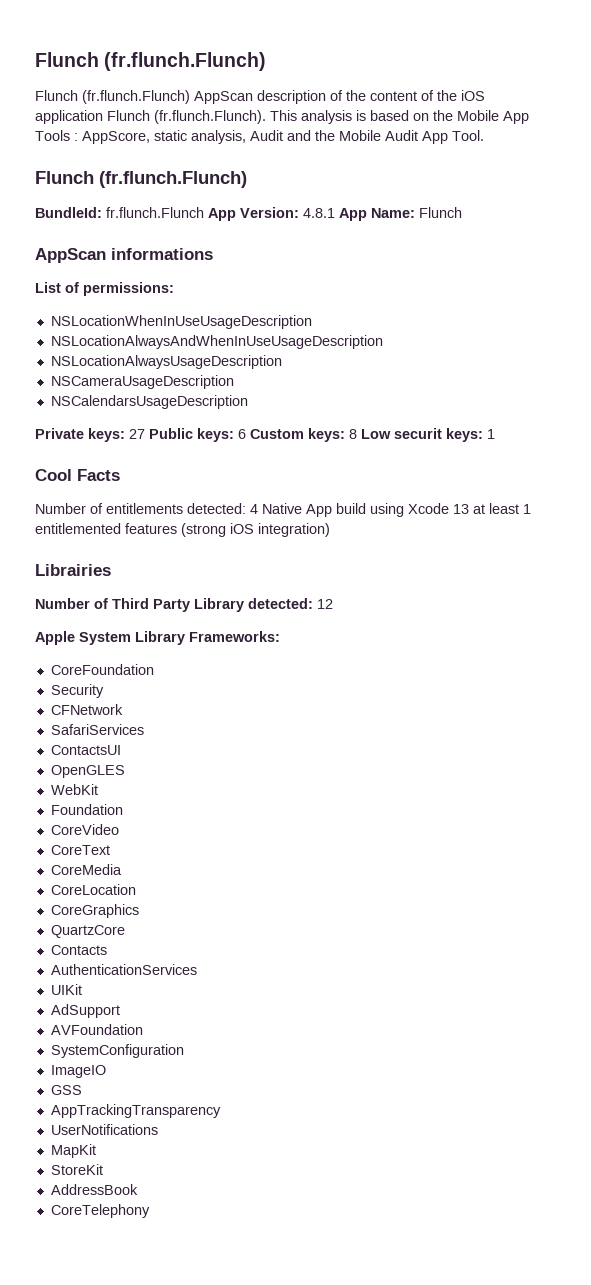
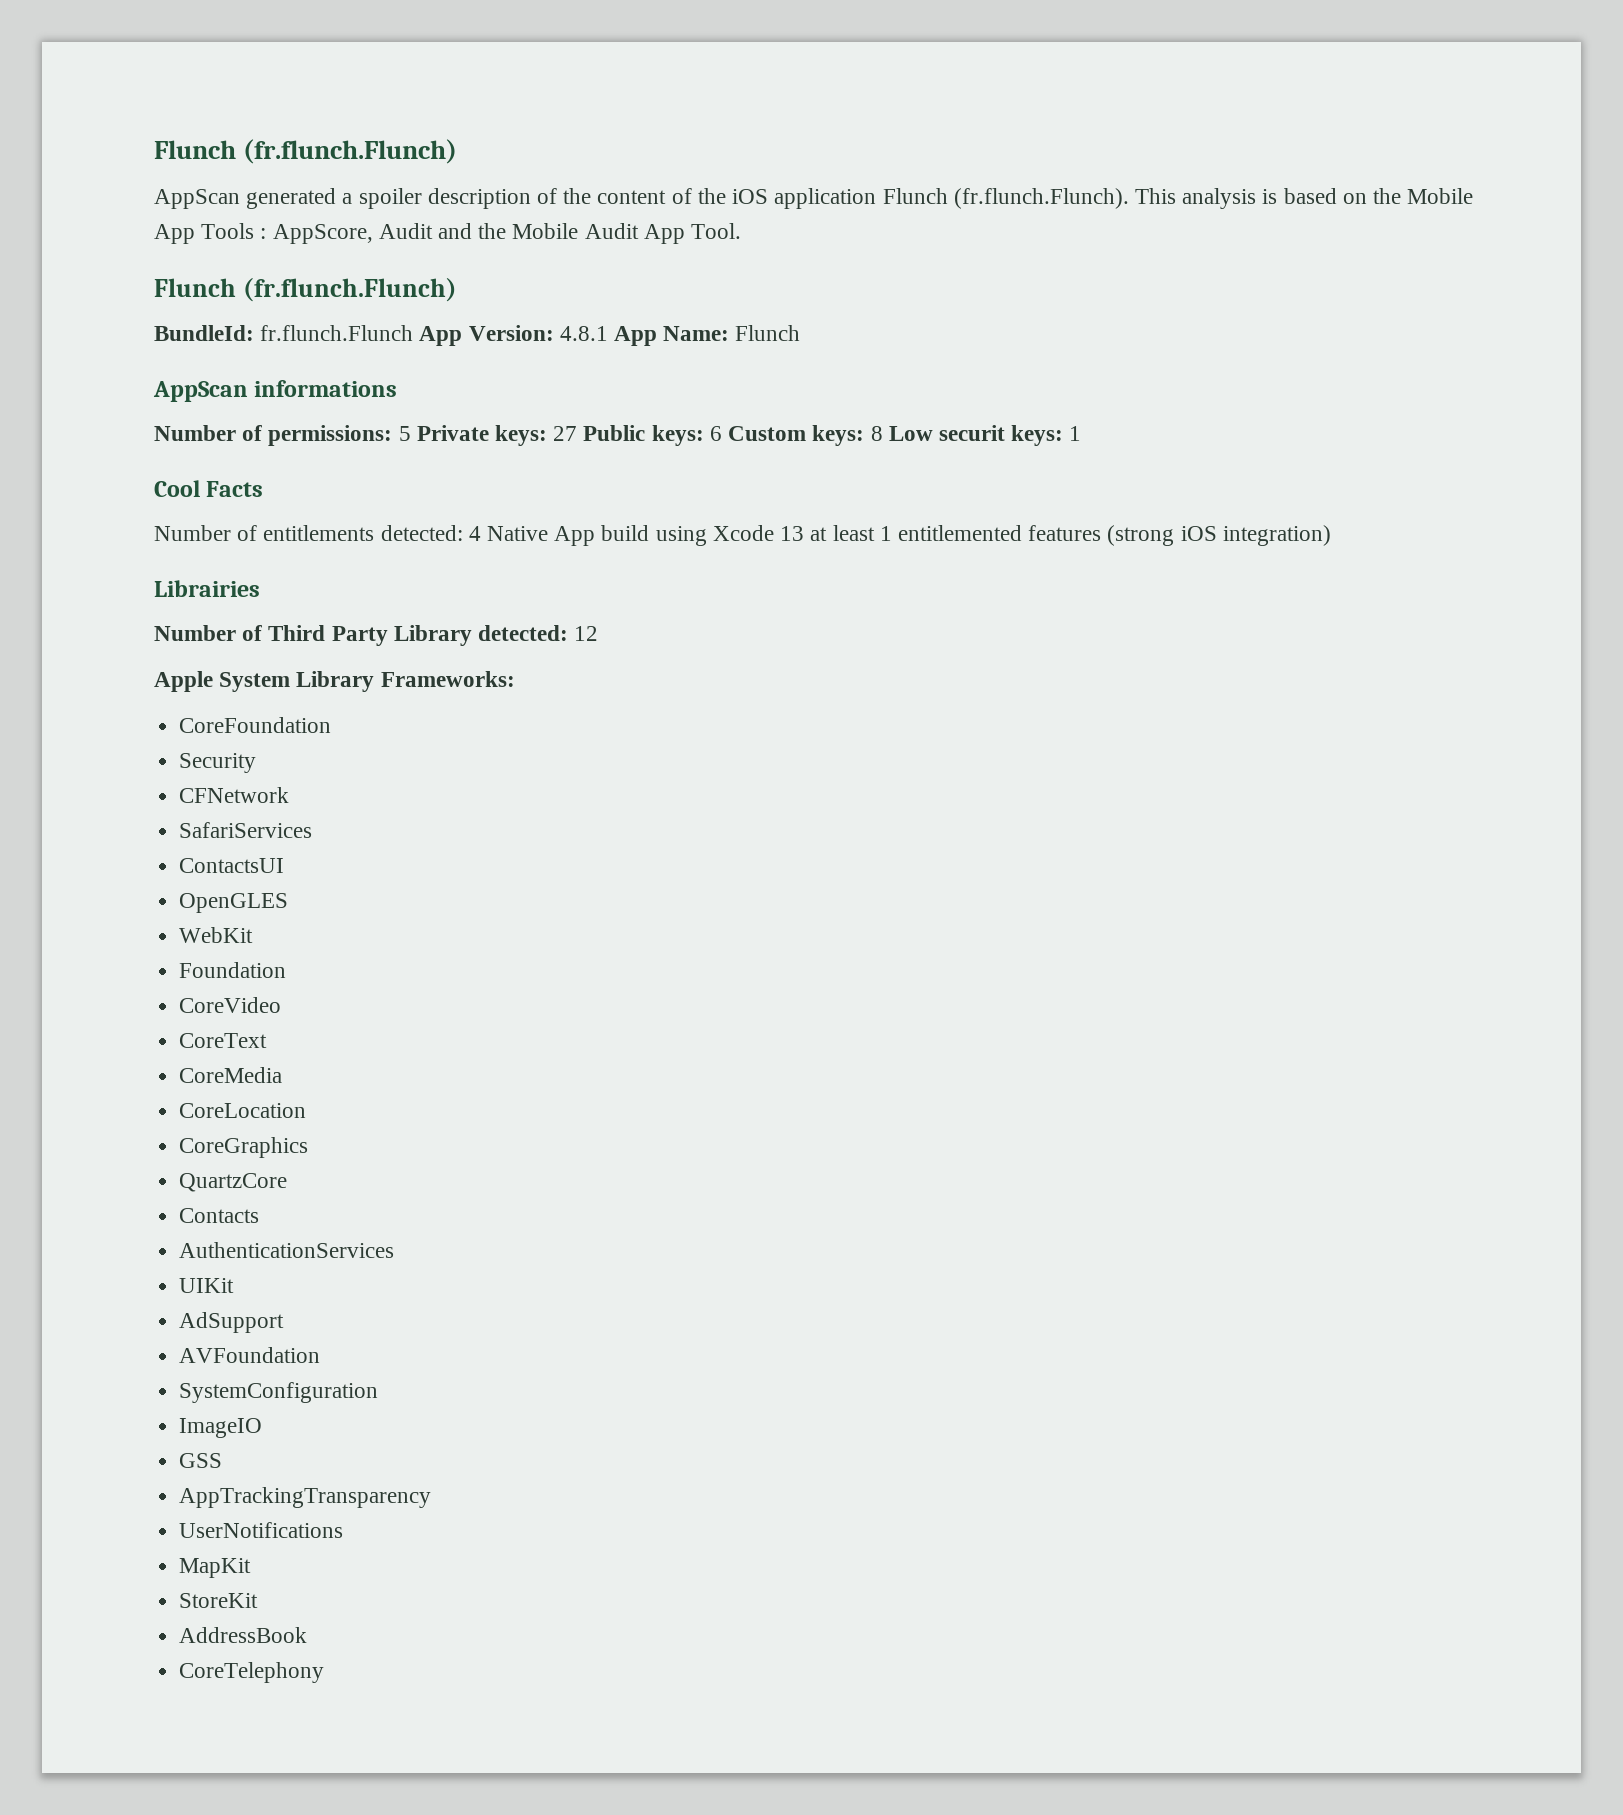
[35,52,267,71] [35,90,253,104] Flunch (fr.flunch.Flunch) // Flunch (fr.flunch.Flunch) AppScan -> [154,139,458,164] [154,188,422,209] Flunch (fr.flunch.Flunch) // AppScan generated a spoiler
[154,130,246,144] static analysis, -> (373, 234) none
[35,282,61,293] List -> [154,425,236,441] Number
[50,315,312,329] [50,335,383,349] [50,355,282,369] [50,375,234,389] [50,395,248,409] // NSLocationWhenInUseUsageDescription // NSLocationAlwaysAndWhenInUseUsageDescription // NSLocationAlwaysUsageDescription // NSCameraUsageDescription // NSCalendarsUsageDescription // -> [398,426,411,441] 5

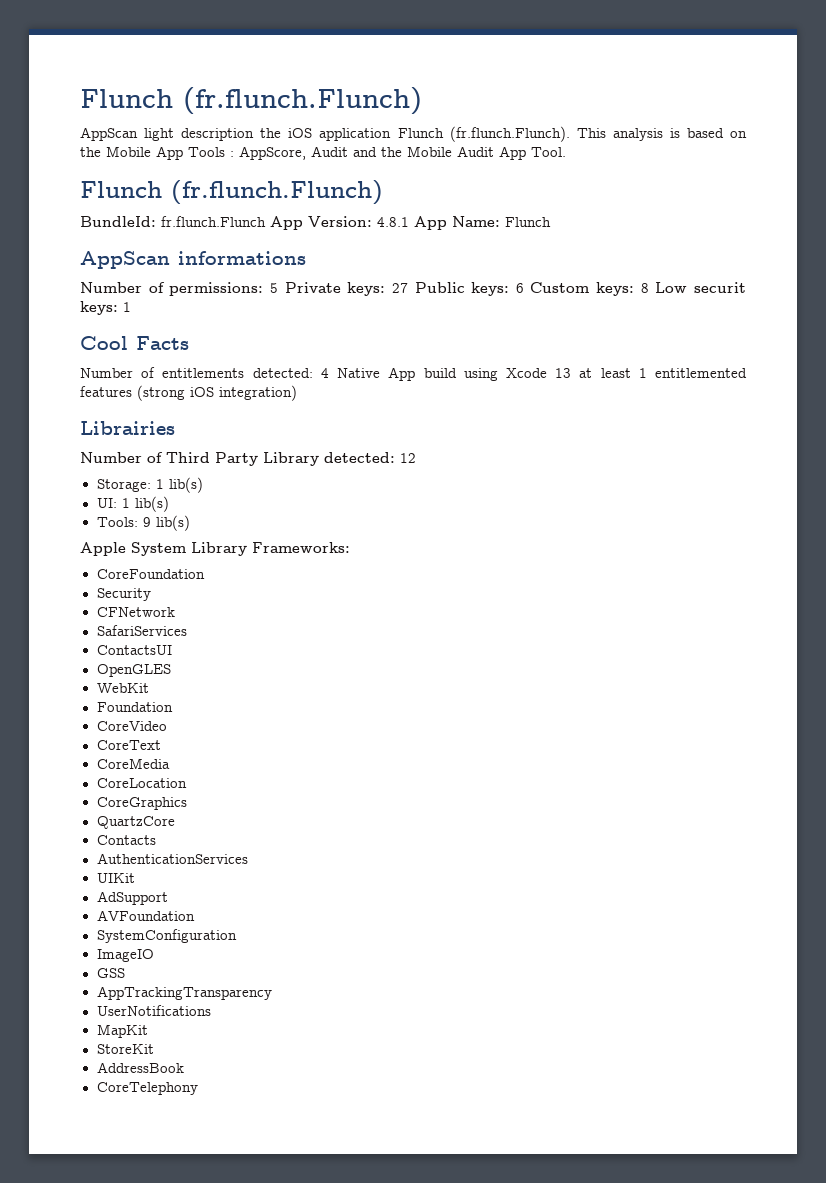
[246,188,692,209] generated a spoiler description of the content of -> [144,128,255,141] light description
(599, 633) none -> [96,477,203,493] [96,496,169,512] [96,515,190,531] // Storage: 1 lib(s) // UI: 1 lib(s) // Tools: 9 lib(s)

